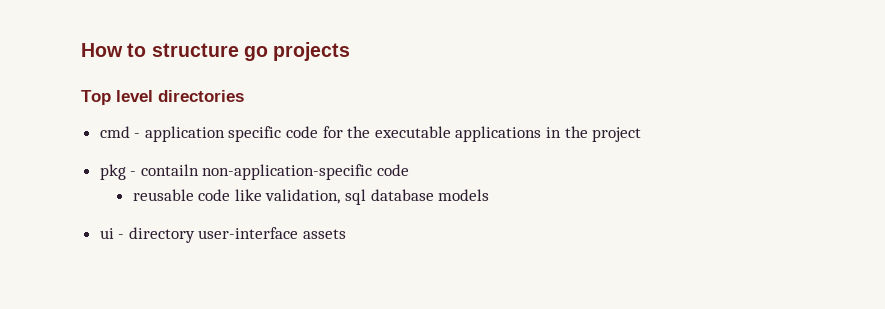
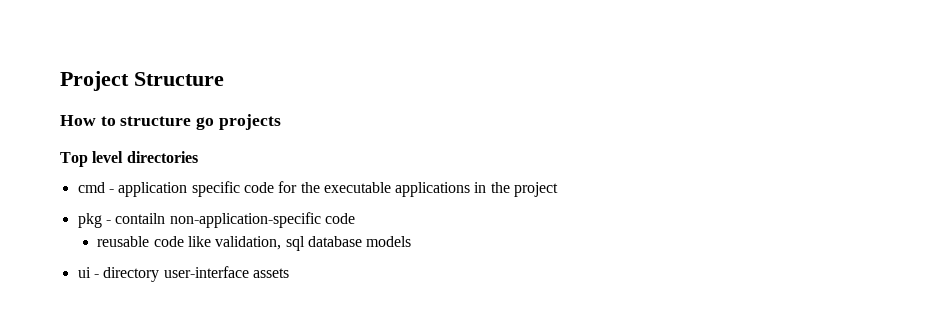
(81, 50) none -> [60,71,224,91] Project Structure //

